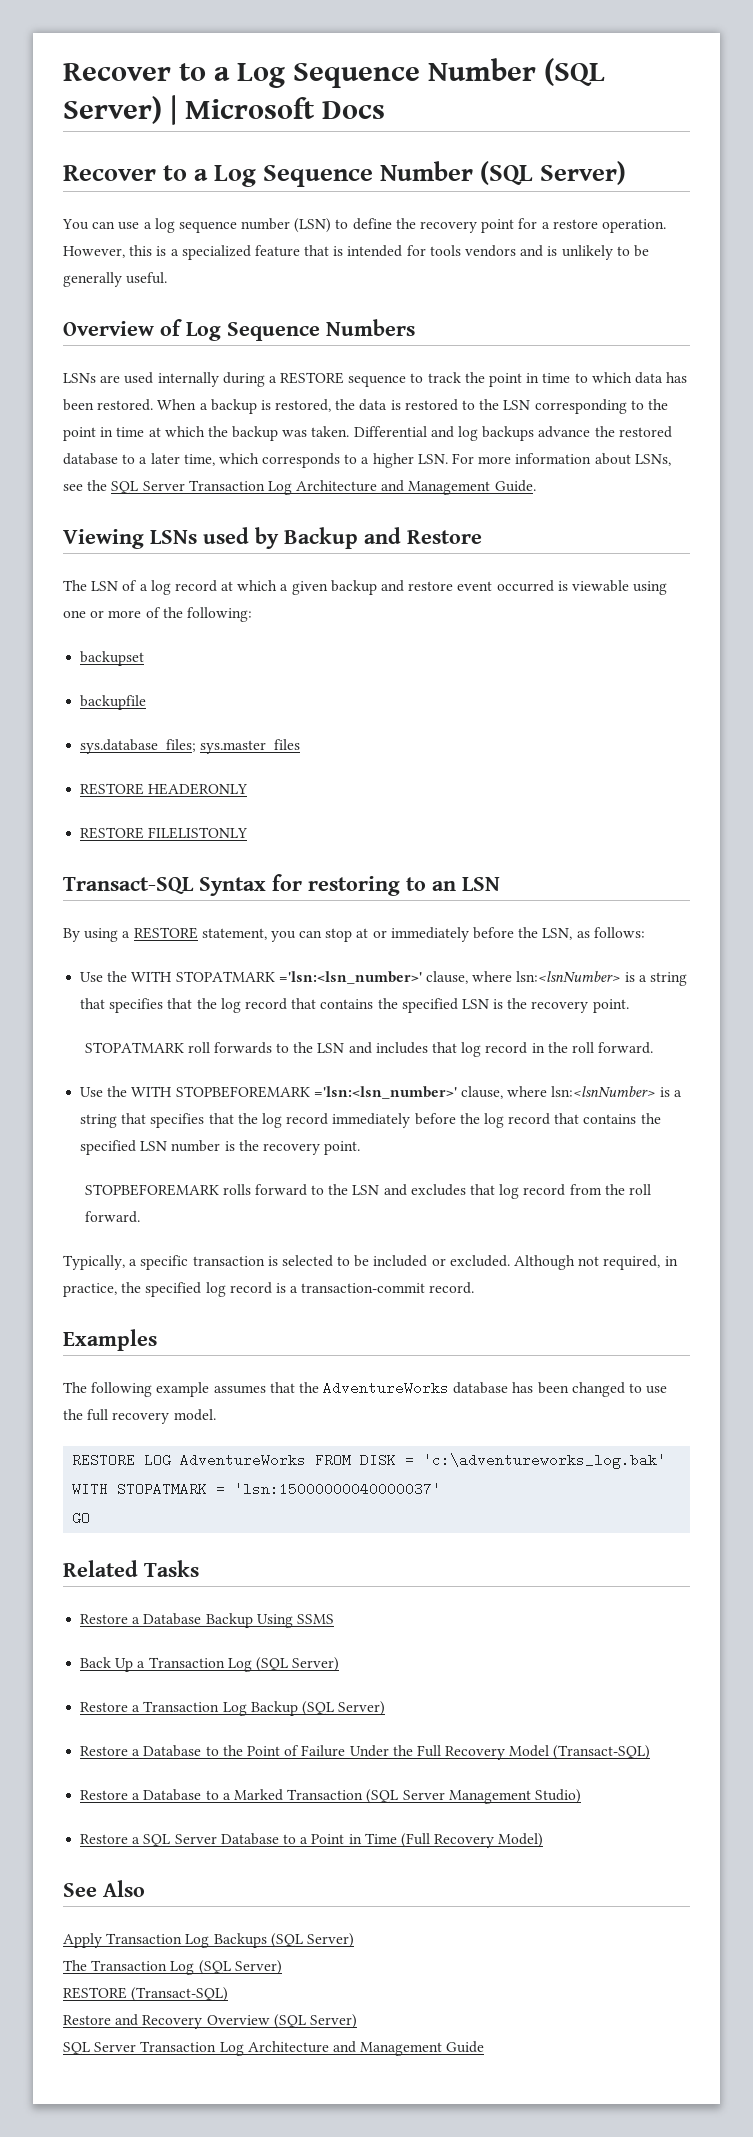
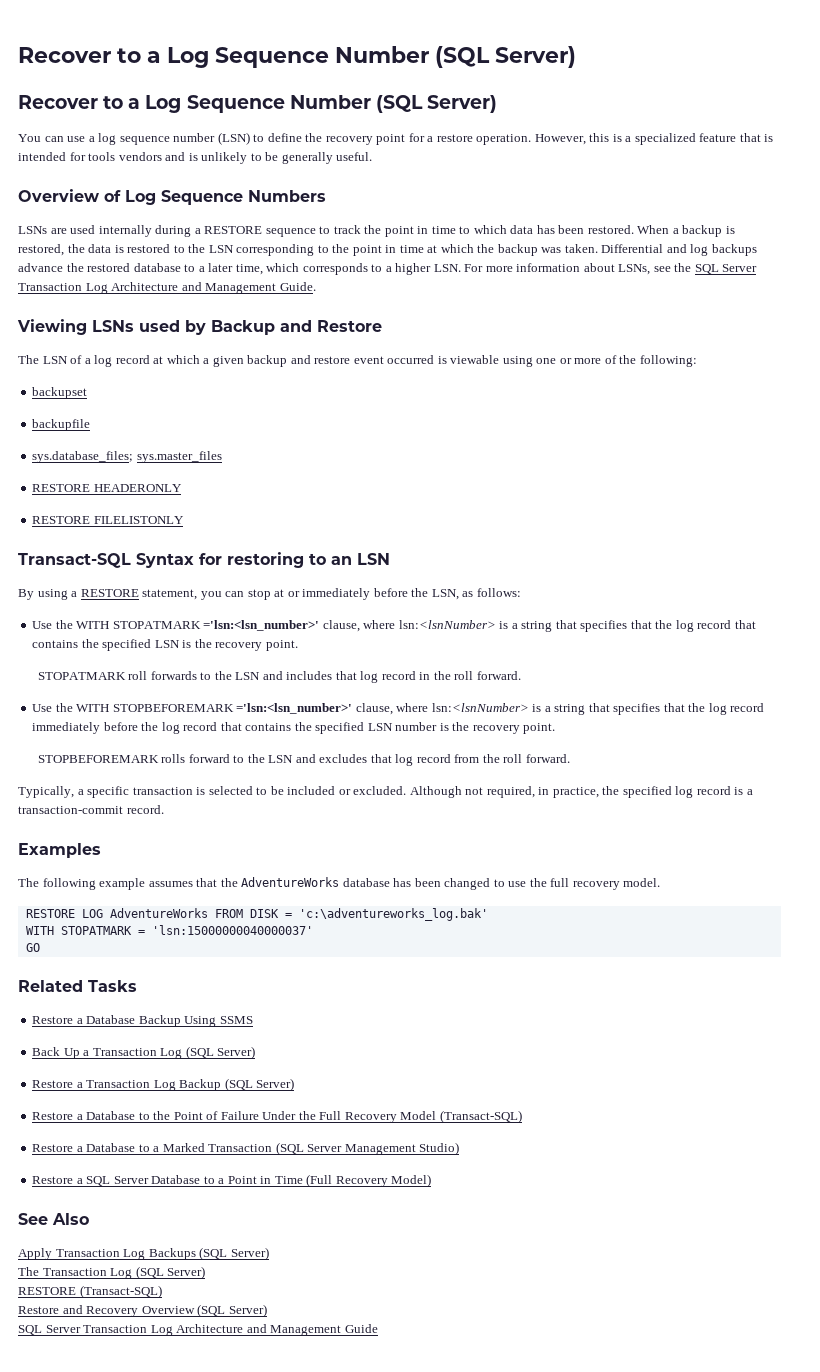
[63,58,605,88] [63,95,385,125] Recover to a Log Sequence Number (SQL Server) | Microsoft Docs -> [18,46,576,68] Recover to a Log Sequence Number (SQL Server)

